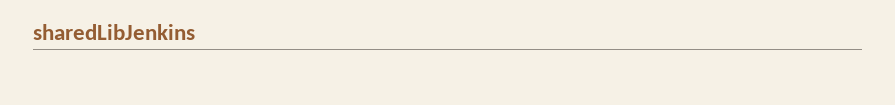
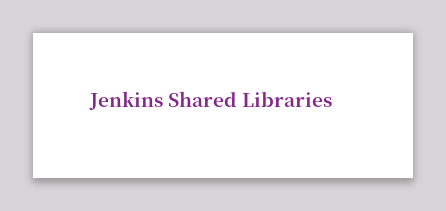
[33,24,195,40] sharedLibJenkins -> [89,91,333,110] Jenkins Shared Libraries

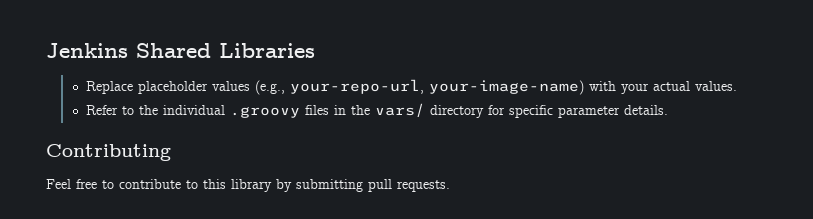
(333, 99) none -> [85,79,737,95] [85,103,668,118] [46,144,171,161] [46,179,450,192] // Replace placeholder values (e.g., your-repo-url, your-image-name) with your actual values. // Refer to the individual .groovy files in the vars/ directory for specific parameter details. // Contributing // Feel free to contribute to this library by submitting pull requests.

